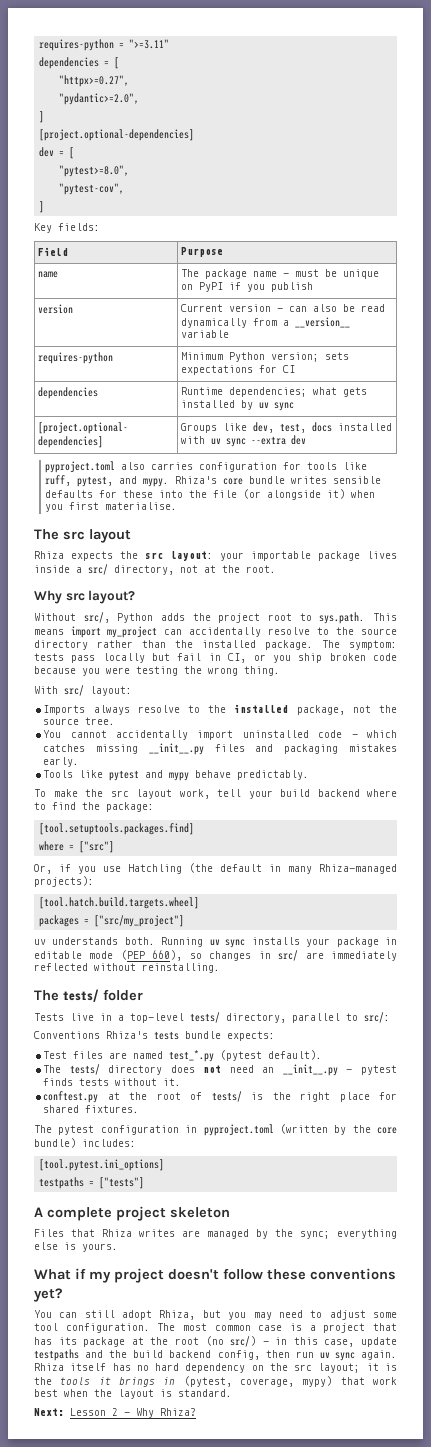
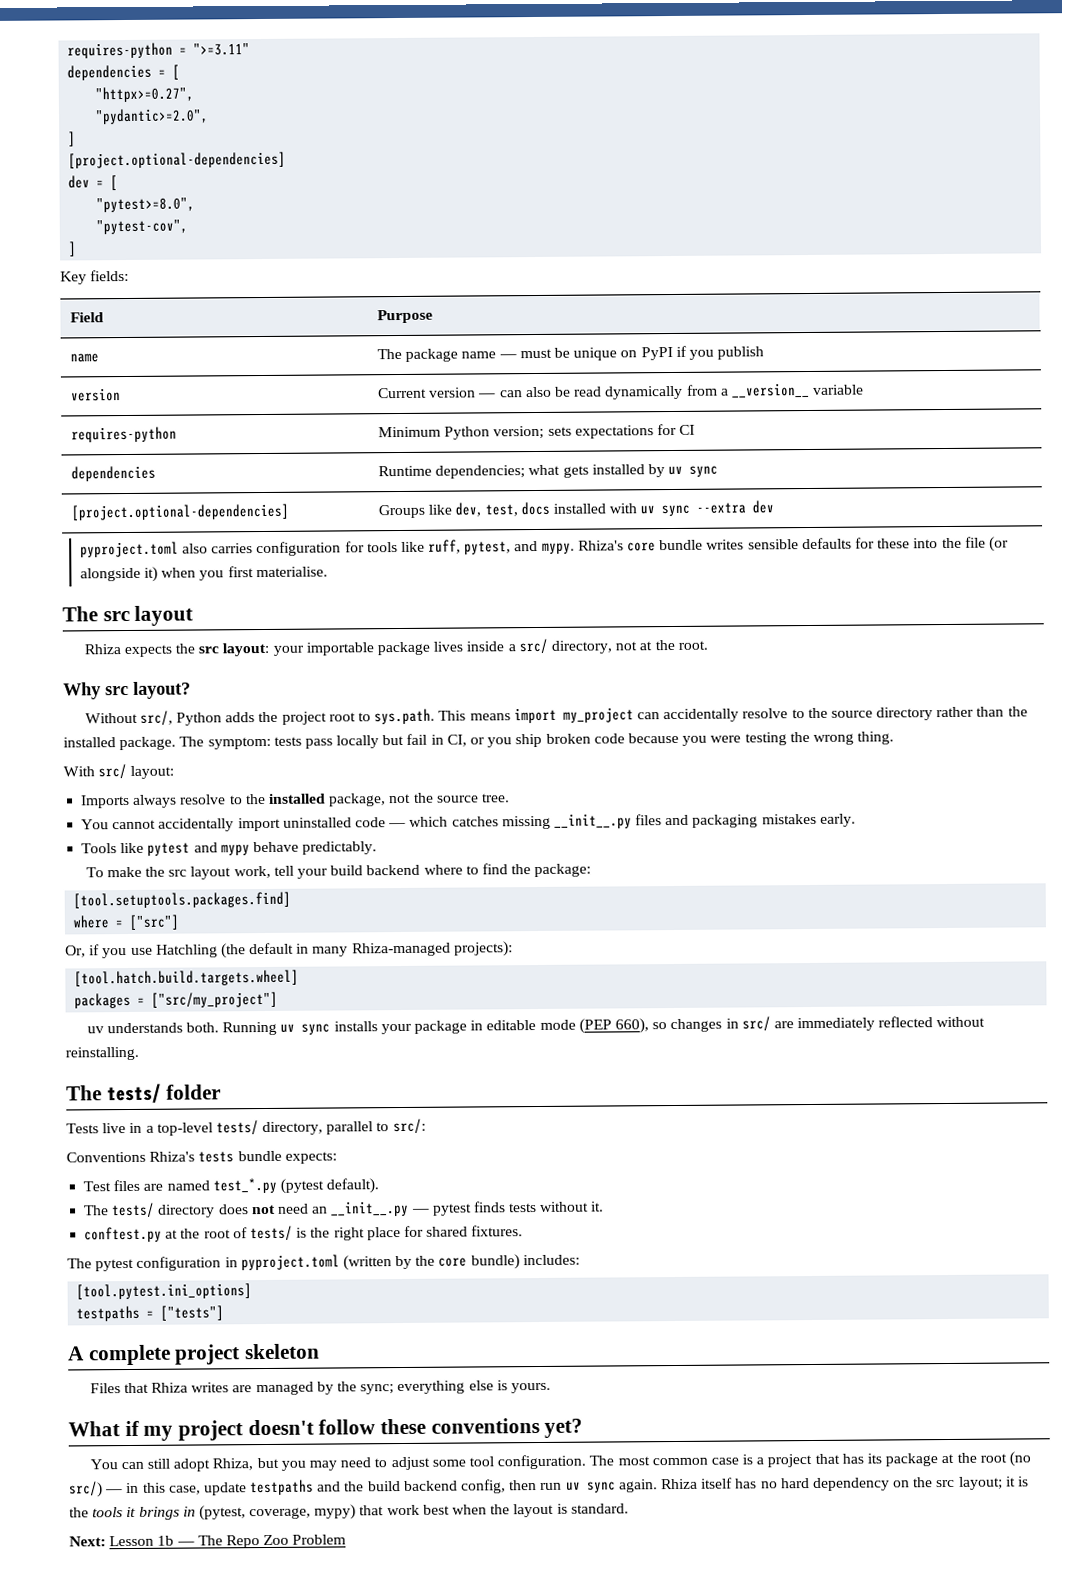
[112,1408,196,1418] 2 — Why Rhiza? -> [157,1534,347,1549] 1b — The Repo Zoo Problem

